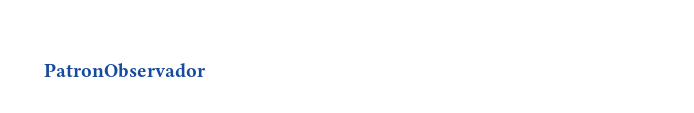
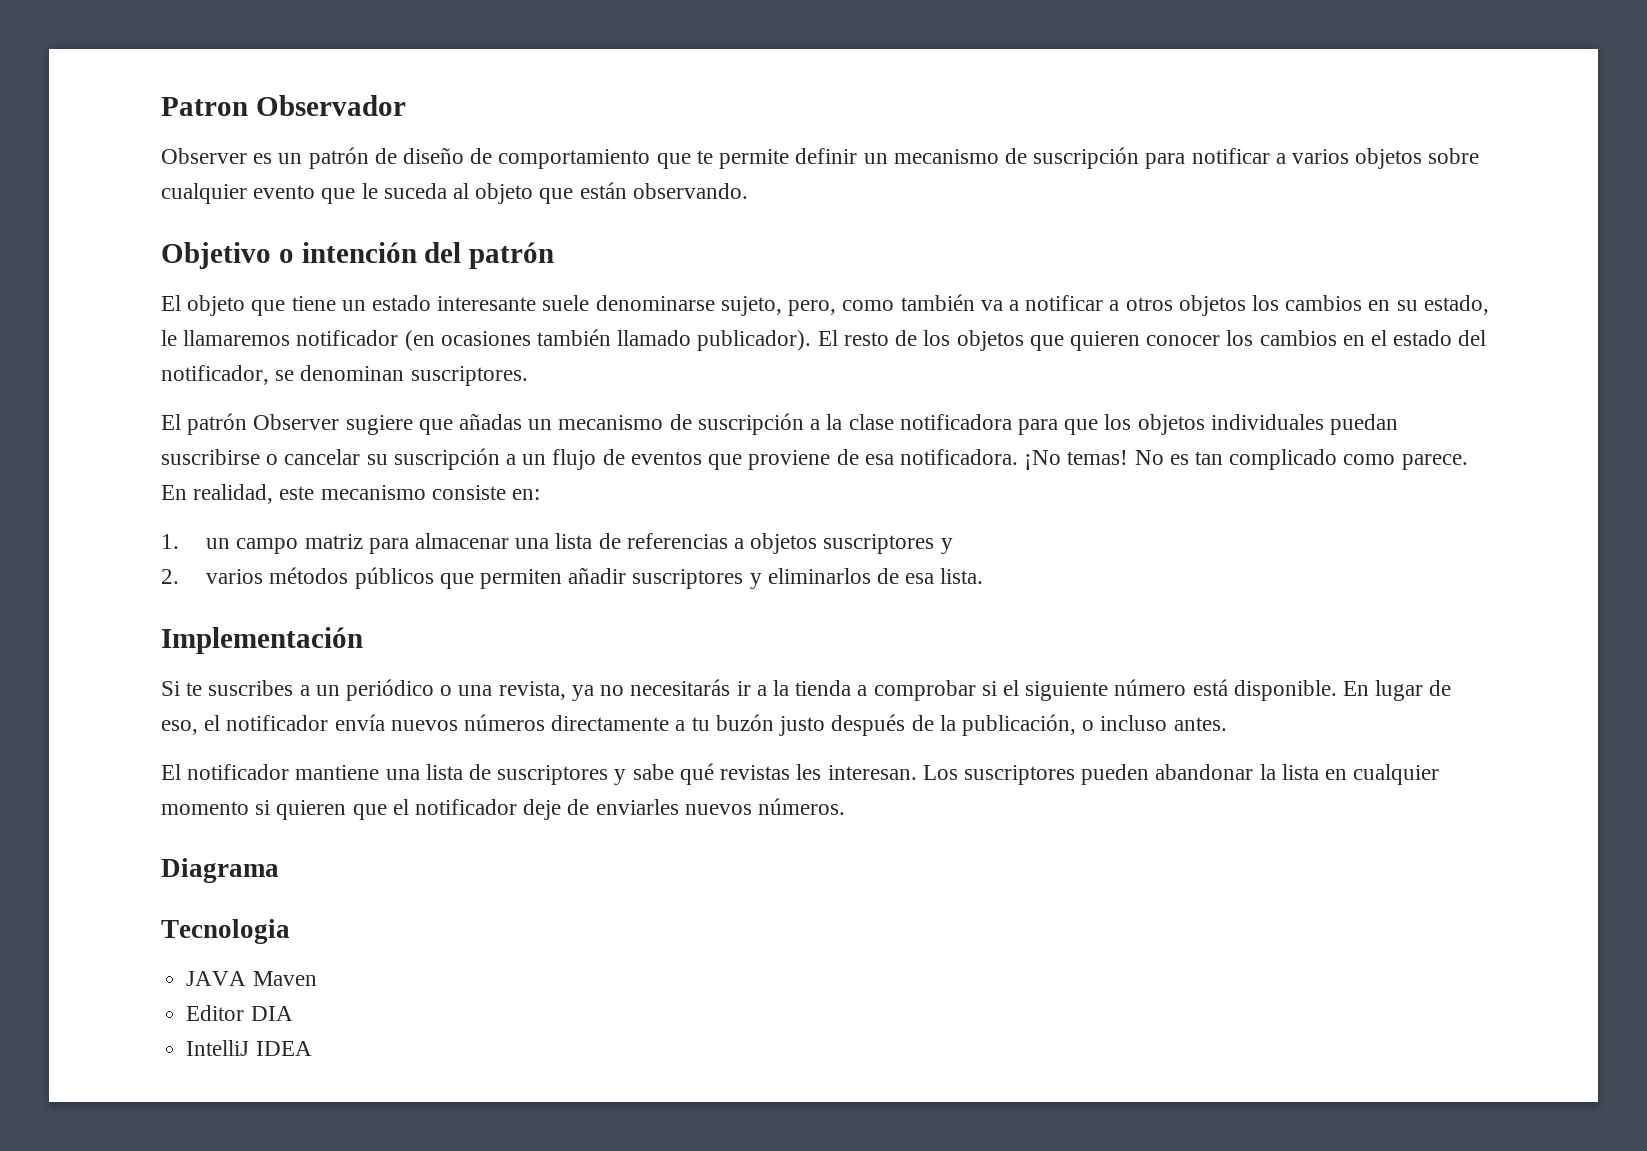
[44,63,206,78] PatronObservador -> [161,95,406,116] [161,147,1480,169] [161,182,748,204] [161,242,555,269] [161,294,1489,316] [161,329,1487,351] [161,365,528,386] [161,413,1398,435] [161,448,1468,470] [161,484,541,504] [161,533,953,554] [161,567,984,589] [161,627,363,654] [161,679,1452,701] [161,714,1227,736] [161,763,1440,785] [161,798,846,820] [161,858,279,883] [161,919,290,944] [186,971,317,986] [186,1005,293,1021] [186,1040,312,1056] Patron Observador // Observer es un patrón de diseño de comportamiento que te permite definir un mecanismo de suscripción para notificar a varios objetos sobre cualquier evento que le suceda al objeto que están observando. // Objetivo o intención del patrón // El objeto que tiene un estado interesante suele denominarse sujeto, pero, como también va a notificar a otros objetos los cambios en su estado, le llamaremos notificador (en ocasiones también llamado publicador). El resto de los objetos que quieren conocer los cambios en el estado del notificador, se denominan suscriptores. // El patrón Observer sugiere que añadas un mecanismo de suscripción a la clase notificadora para que los objetos individuales puedan suscribirse o cancelar su suscripción a un flujo de eventos que proviene de esa notificadora. ¡No temas! No es tan complicado como parece. En realidad, este mecanismo consiste en: // 1. un campo matriz para almacenar una lista de referencias a objetos suscriptores y // 2. varios métodos públicos que permiten añadir suscriptores y eliminarlos de esa lista. // Implementación // Si te suscribes a un periódico o una revista, ya no necesitarás ir a la tienda a comprobar si el siguiente número está disponible. En lugar de eso, el notificador envía nuevos números directamente a tu buzón justo después de la publicación, o incluso antes. // El notificador mantiene una lista de suscriptores y sabe qué revistas les interesan. Los suscriptores pueden abandonar la lista en cualquier momento si quieren que el notificador deje de enviarles nuevos números. // Diagrama // Tecnologia // JAVA Maven // Editor DIA // IntelliJ IDEA

